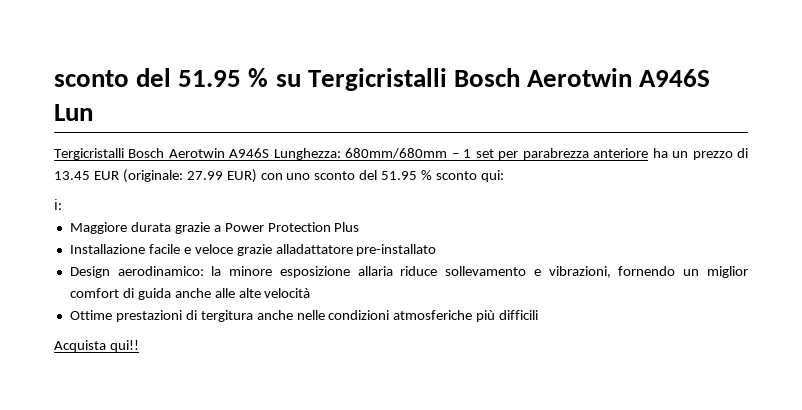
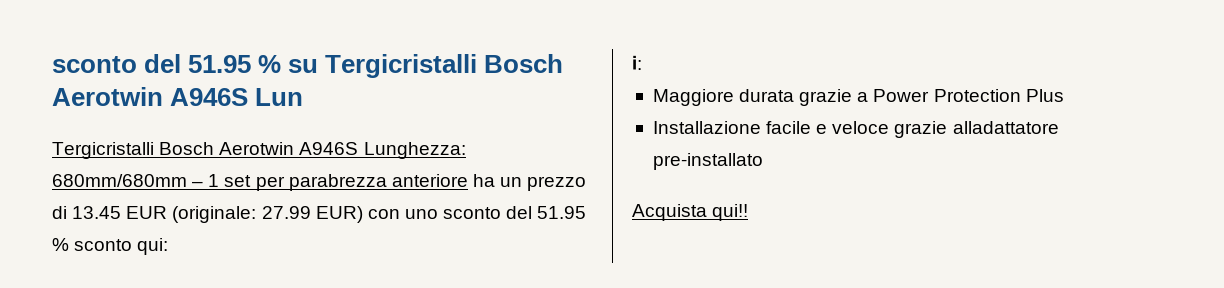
[69,266,748,278] [69,288,311,300] [69,310,539,322] // Design aerodinamico: la minore esposizione allaria riduce sollevamento e vibrazioni, fornendo un miglior comfort di guida anche alle alte velocità // Ottime prestazioni di tergitura anche nelle condizioni atmosferiche più difficili -> (763, 161) none

